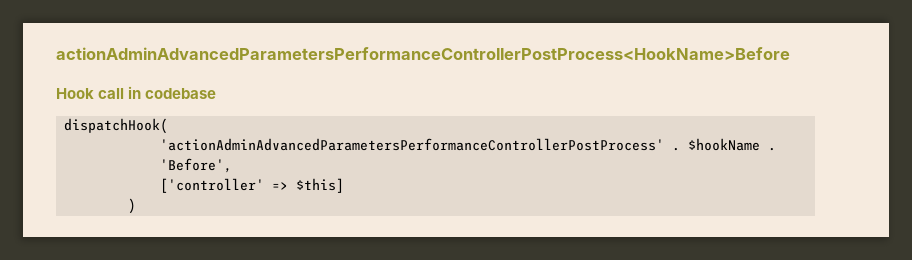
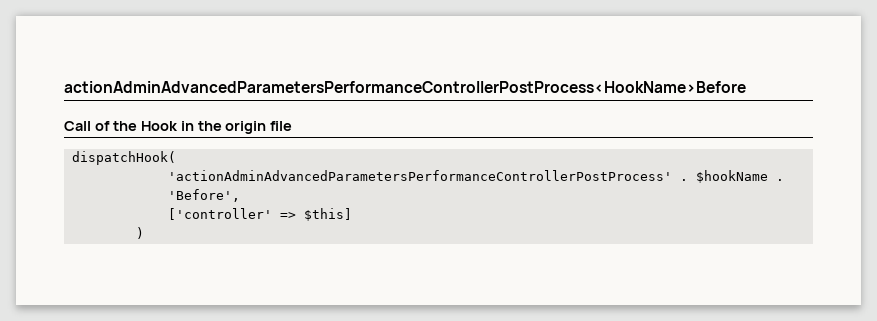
[56,86,217,99] Hook call in codebase -> [64,121,293,134] Call of the Hook in the origin file

